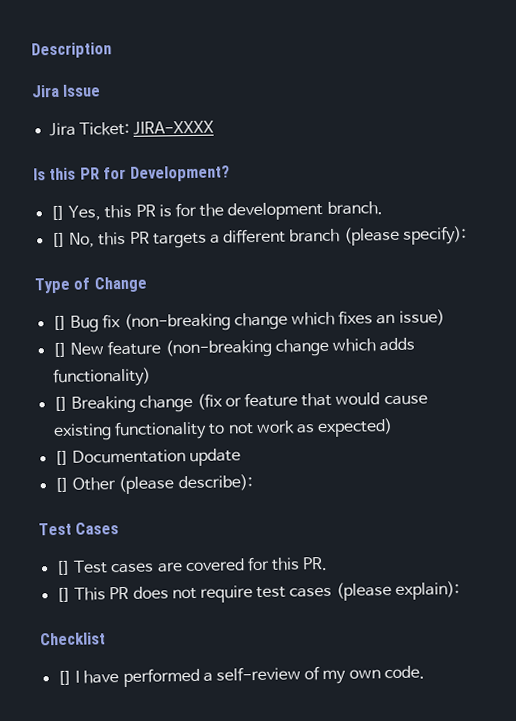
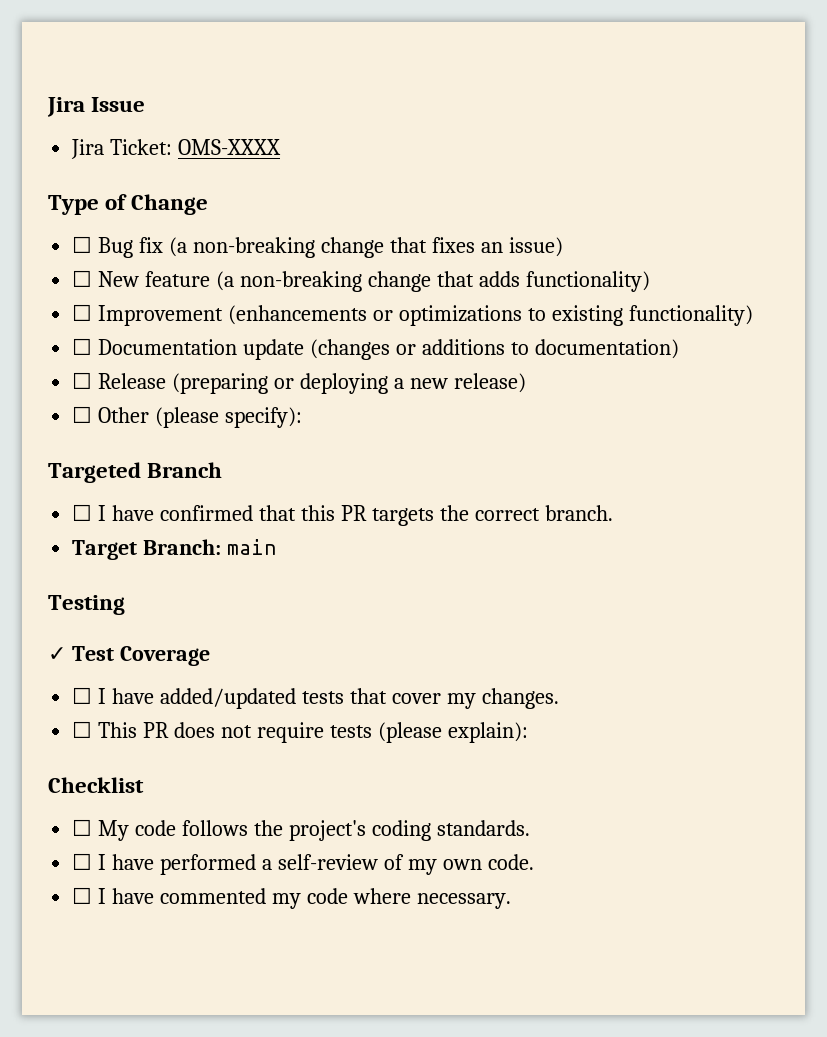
[31,42,112,59] Description // -> (47, 107) none
[133,120,215,135] [33,165,230,182] [50,201,383,221] [51,225,467,249] JIRA-XXXX // Is this PR for Development? // [] Yes, this PR is for the development branch. // [] No, this PR targets a different branch (please specify): -> [178,139,282,155] OMS-XXXX
[52,315,68,331] [] -> [72,236,93,253] ☐
[123,311,335,332] (non-breaking change which -> [169,237,427,258] (a non-breaking change that
[52,342,68,358] [] -> [72,270,93,287] ☐
[164,337,416,359] [53,367,152,388] [53,392,428,414] [53,418,394,442] [54,448,242,467] [54,474,253,495] [38,522,120,536] [55,556,329,576] [56,587,72,603] (non-breaking change which adds functionality) // [] Breaking change (fix or feature that would cause existing functionality to not work as expected) // [] Documentation update // [] Other (please describe): // Test Cases // [] Test cases are covered for this PR. // [] -> [216,271,650,292] [72,304,753,326] [72,338,679,360] [72,372,526,394] [72,406,303,428] [48,462,223,483] [72,504,613,526] [72,539,278,560] [48,595,125,615] [48,646,210,666] [72,687,559,709] [72,721,93,738] (a non-breaking change that adds functionality) // ☐ Improvement (enhancements or optimizations to existing functionality) // ☐ Documentation update (changes or additions to documentation) // ☐ Release (preparing or deploying a new release) // ☐ Other (please specify): // Targeted Branch // ☐ I have confirmed that this PR targets the correct branch. // Target Branch: main // Testing // ✓ Test Coverage // ☐ I have added/updated tests that cover my changes. // ☐
[256,586,333,599] test cases -> [329,725,372,738] tests
[57,670,73,686] [] -> [72,819,530,841] [72,853,93,870] ☐ My code follows the project's coding standards. // ☐
(425, 672) none -> [72,887,511,909] // ☐ I have commented my code where necessary.

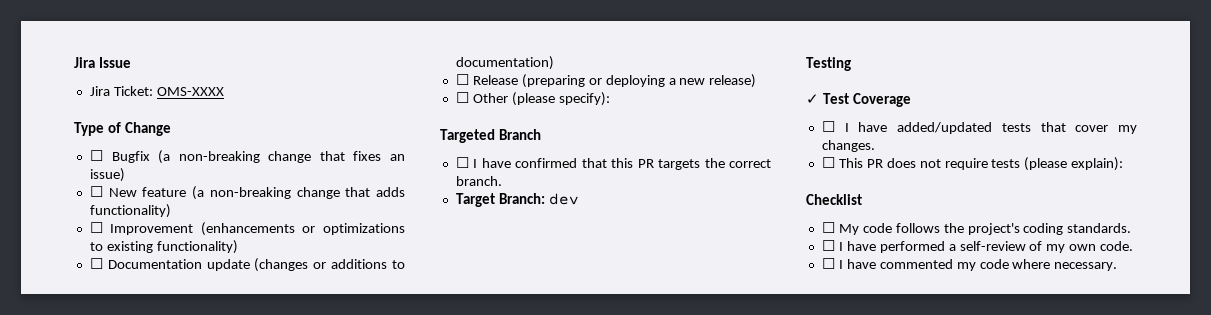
[98,237,164,258] Bug fix -> [111,151,150,163] Bugfix
[227,539,278,555] main -> [548,193,579,205] dev

